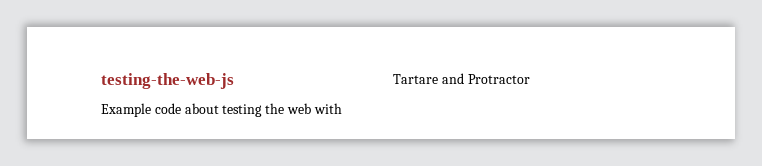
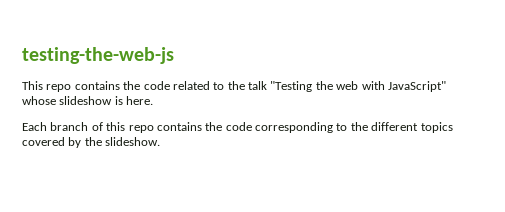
[101,103,342,117] [393,73,530,84] Example code about testing the web with Tartare and Protractor -> [22,81,446,92] [22,96,154,105] [22,122,453,133] [22,137,161,148] This repo contains the code related to the talk "Testing the web with JavaScript" whose slideshow is here. // Each branch of this repo contains the code corresponding to the different topics covered by the slideshow.

